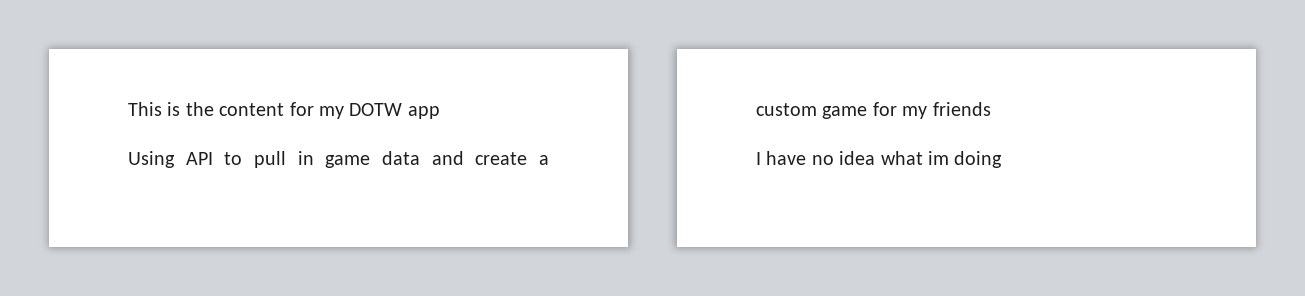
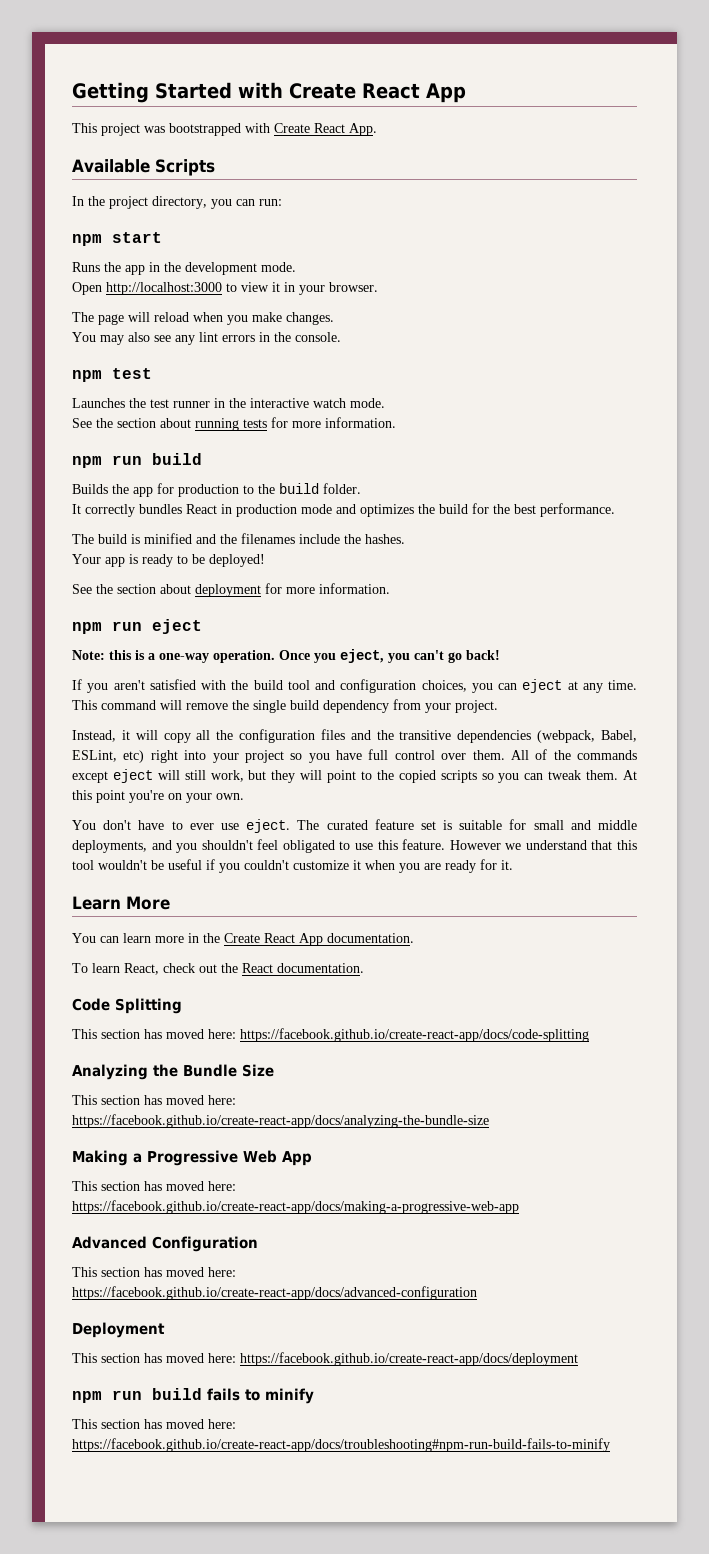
[128,102,440,119] [128,151,550,168] [756,102,991,119] [756,151,1003,168] This is the content for my DOTW app // Using API to pull in game data and create a custom game for my friends // I have no idea what im doing -> [72,82,466,103] [72,123,377,136] [72,159,215,176] [72,196,282,209] [72,232,162,246] [72,262,296,275] [72,282,378,295] [72,312,334,325] [72,332,341,345] [72,368,152,382] [72,398,385,408] [72,417,396,431] [72,453,202,468] [72,483,361,497] [72,503,615,517] [72,533,405,544] [72,554,265,567] [72,583,390,597] [72,619,202,634] [72,649,500,663] [72,679,637,693] [72,699,498,713] [72,729,637,743] [72,749,637,763] [72,769,638,783] [72,790,244,803] [72,819,637,833] [72,839,637,853] [72,859,513,873] [72,896,170,910] [72,933,414,946] [72,963,364,975] [72,998,182,1014] [72,1028,589,1042] [72,1064,274,1080] [72,1095,236,1105] [72,1114,489,1128] [72,1150,312,1166] [72,1181,236,1191] [72,1200,519,1214] [72,1236,258,1252] [72,1267,236,1277] [72,1286,477,1300] [72,1322,165,1338] [72,1352,578,1366] [72,1388,314,1404] [72,1419,236,1429] [72,1438,610,1452] Getting Started with Create React App // This project was bootstrapped with Create React App. // Available Scripts // In the project directory, you can run: // npm start // Runs the app in the development mode. // Open http://localhost:3000 to view it in your browser. // The page will reload when you make changes. // You may also see any lint errors in the console. // npm test // Launches the test runner in the interactive watch mode. // See the section about running tests for more information. // npm run build // Builds the app for production to the build folder. // It correctly bundles React in production mode and optimizes the build for the best performance. // The build is minified and the filenames include the hashes. // Your app is ready to be deployed! // See the section about deployment for more information. // npm run eject // Note: this is a one-way operation. Once you eject, you can't go back! // If you aren't satisfied with the build tool and configuration choices, you can eject at any time. This command will remove the single build dependency from your project. // Instead, it will copy all the configuration files and the transitive dependencies (webpack, Babel, ESLint, etc) right into your project so you have full control over them. All of the commands except eject will still work, but they will point to the copied scripts so you can tweak them. At this point you're on your own. // You don't have to ever use eject. The curated feature set is suitable for small and middle deployments, and you shouldn't feel obligated to use this feature. However we understand that this tool wouldn't be useful if you couldn't customize it when you are ready for it. // Learn More // You can learn more in the Create React App documentation. // To learn React, check out the React documentation. // Code Splitting // This section has moved here: https://facebook.github.io/create-react-app/docs/code-splitting // Analyzing the Bundle Size // This section has moved here: https://facebook.github.io/create-react-app/docs/analyzing-the-bundle-size // Making a Progressive Web App // This section has moved here: https://facebook.github.io/create-react-app/docs/making-a-progressive-web-app // Advanced Configuration // This section has moved here: https://facebook.github.io/create-react-app/docs/advanced-configuration // Deployment // This section has moved here: https://facebook.github.io/create-react-app/docs/deployment // npm run build fails to minify // This section has moved here: https://facebook.github.io/create-react-app/docs/troubleshooting#npm-run-build-fails-to-minify

